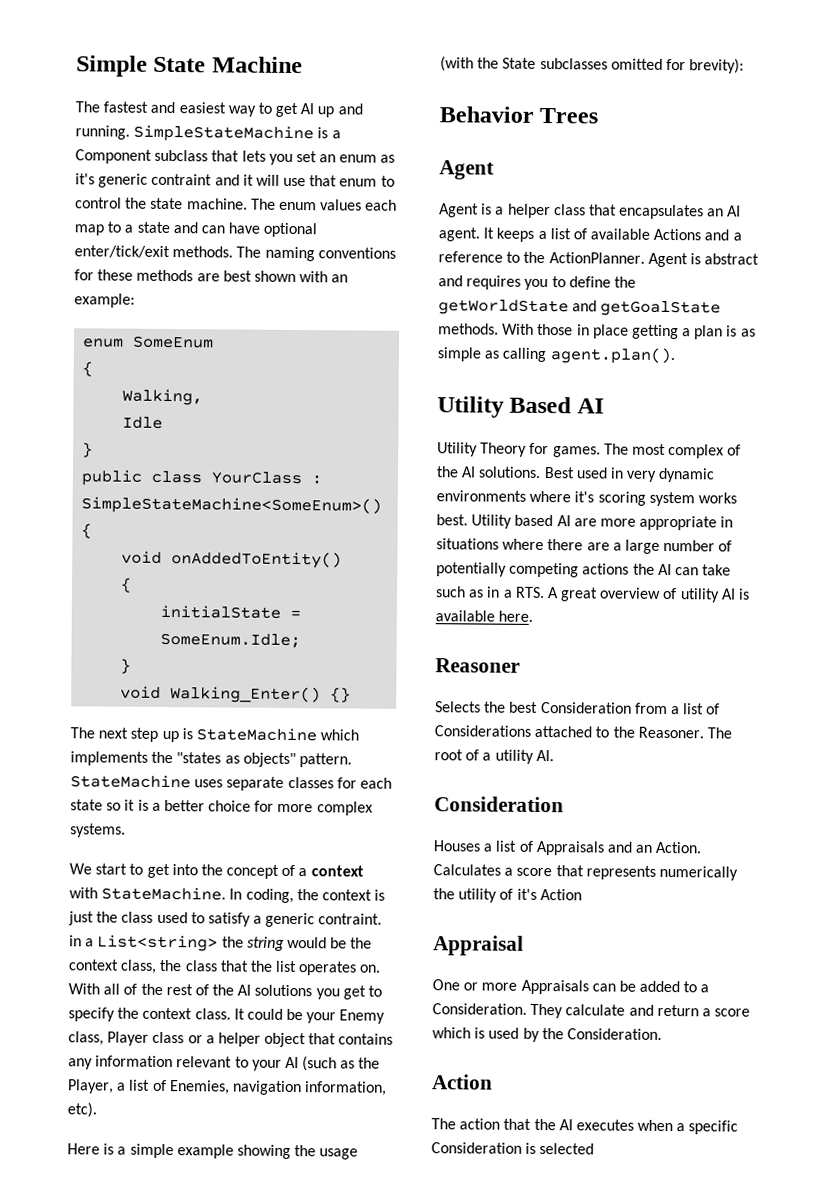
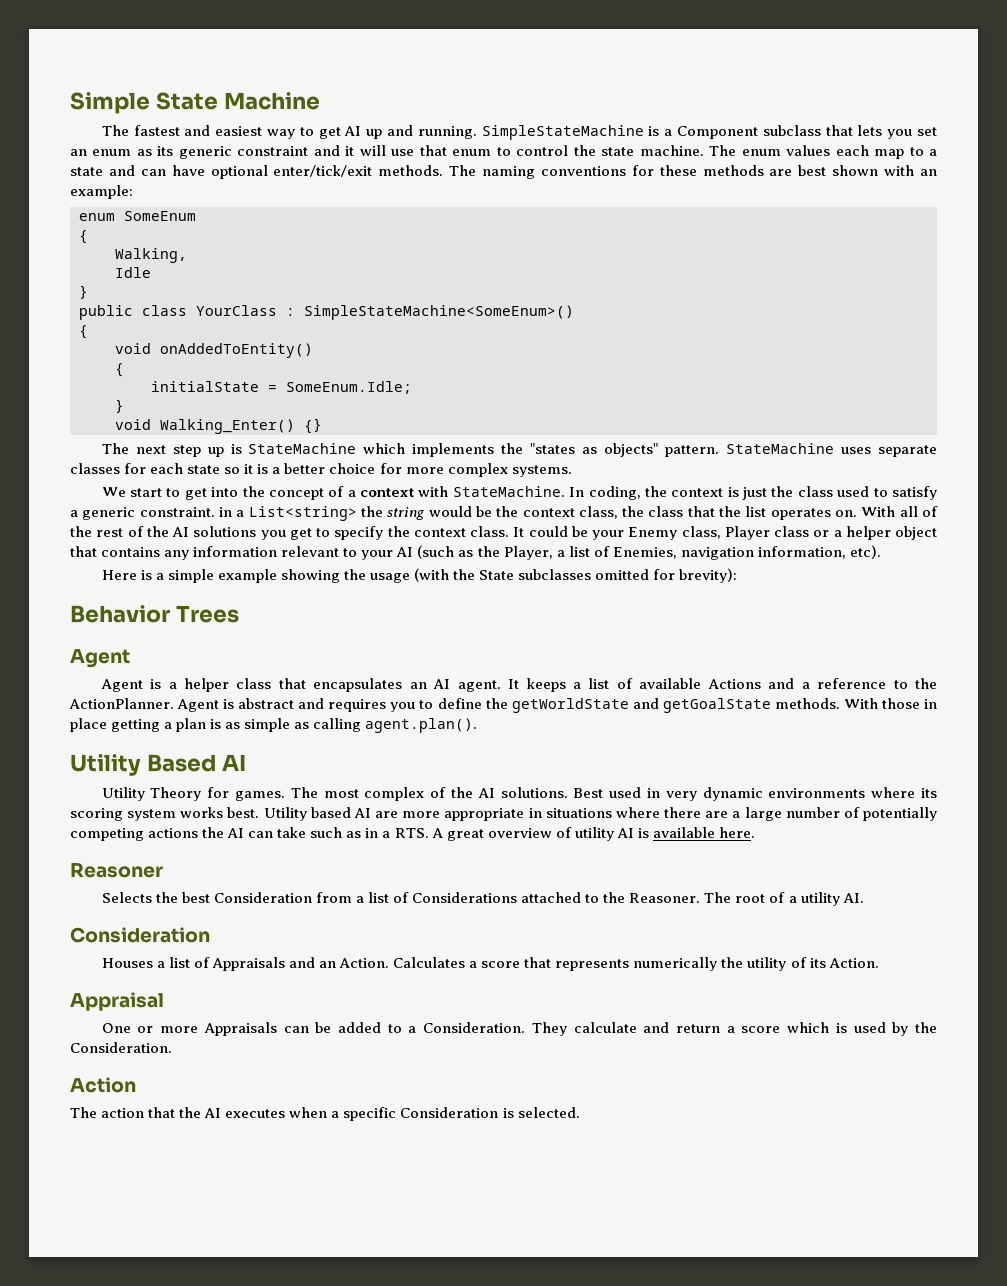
[75,173,213,188] it's generic contraint -> [157,146,309,159] its generic constraint
[318,913,383,925] contraint. -> [139,507,215,517] constraint.
[574,491,595,503] it's -> [921,788,938,798] its
[516,888,582,901] it's Action -> [809,958,879,968] its Action.
[539,1143,595,1155] selected -> [517,1107,580,1118] selected.

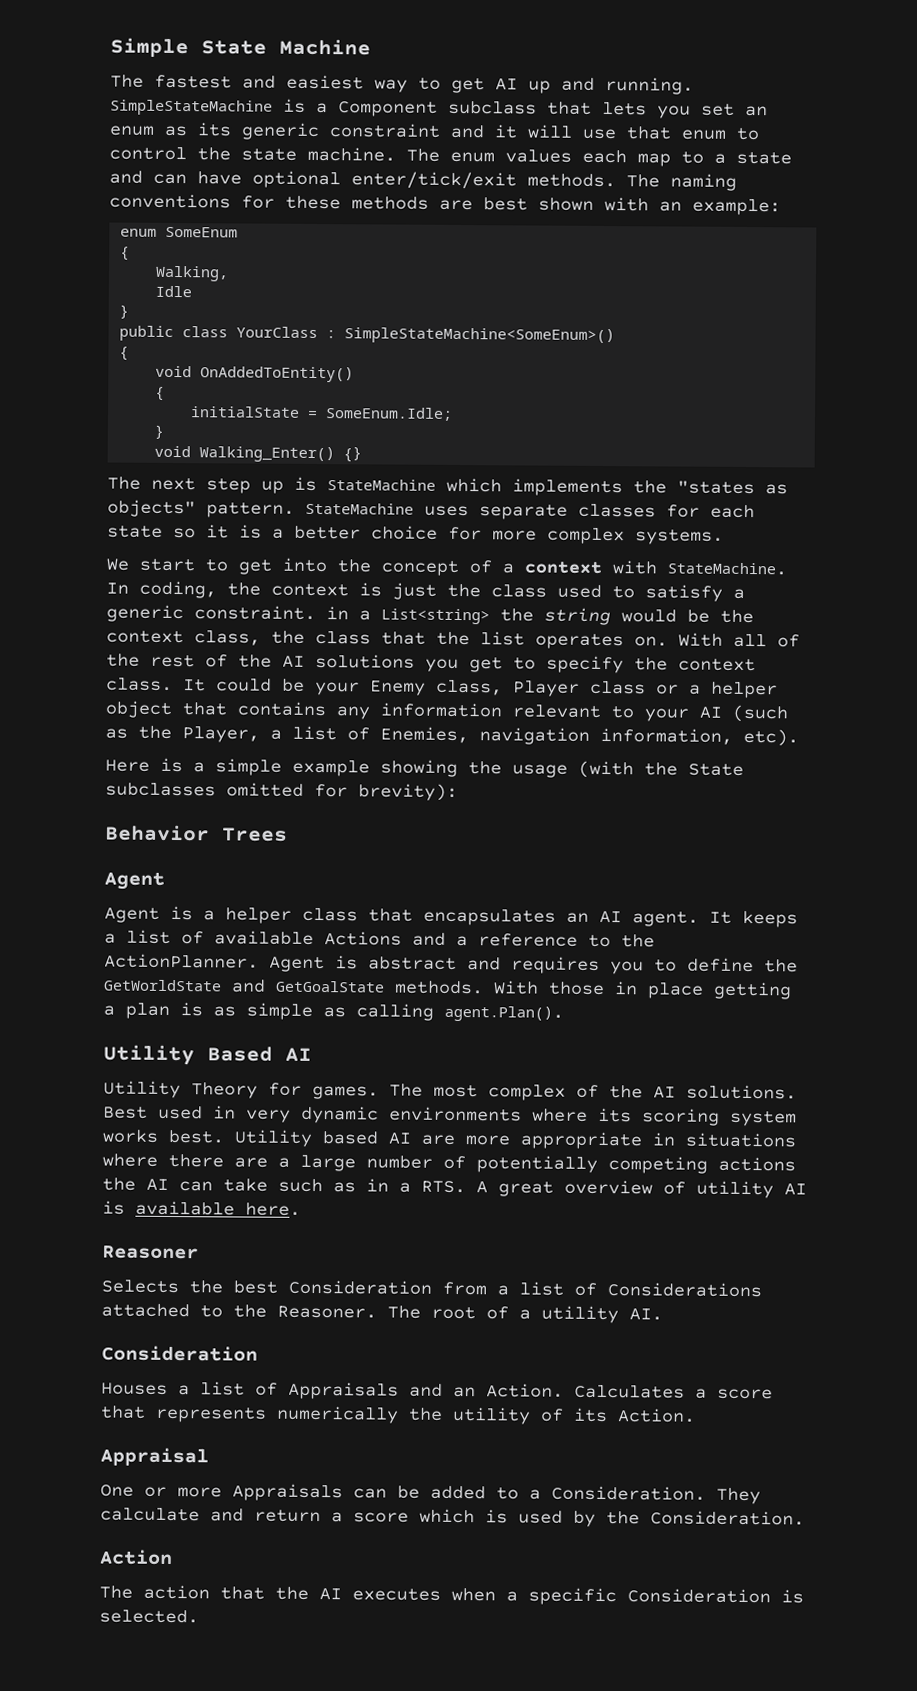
[160,343,313,358] onAddedToEntity() -> [200,366,355,383] OnAddedToEntity()
[511,698,771,713] getWorldState and getGoalState -> [103,979,385,993] GetWorldState and GetGoalState
[365,718,478,733] agent.plan(). -> [444,1005,564,1022] agent.Plan().

